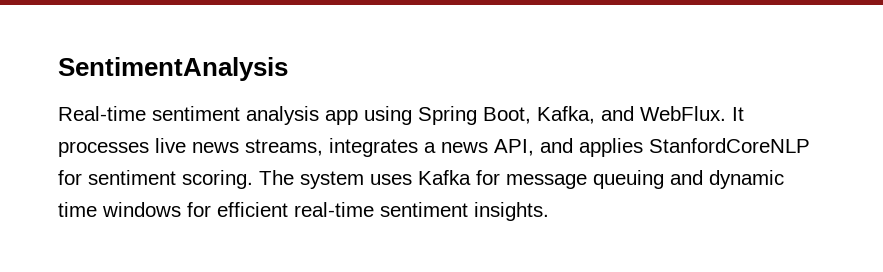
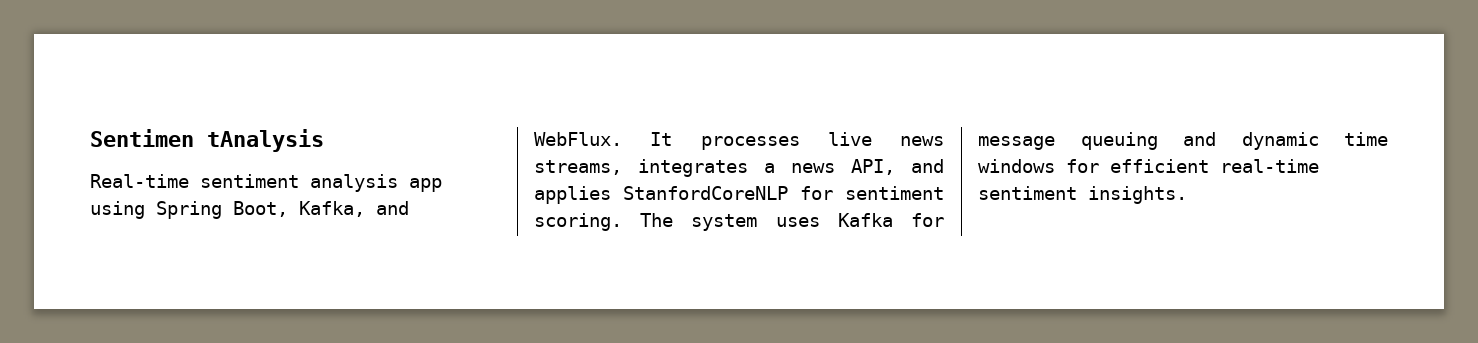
[58,57,288,81] SentimentAnalysis -> [90,129,324,152] Sentimen tAnalysis

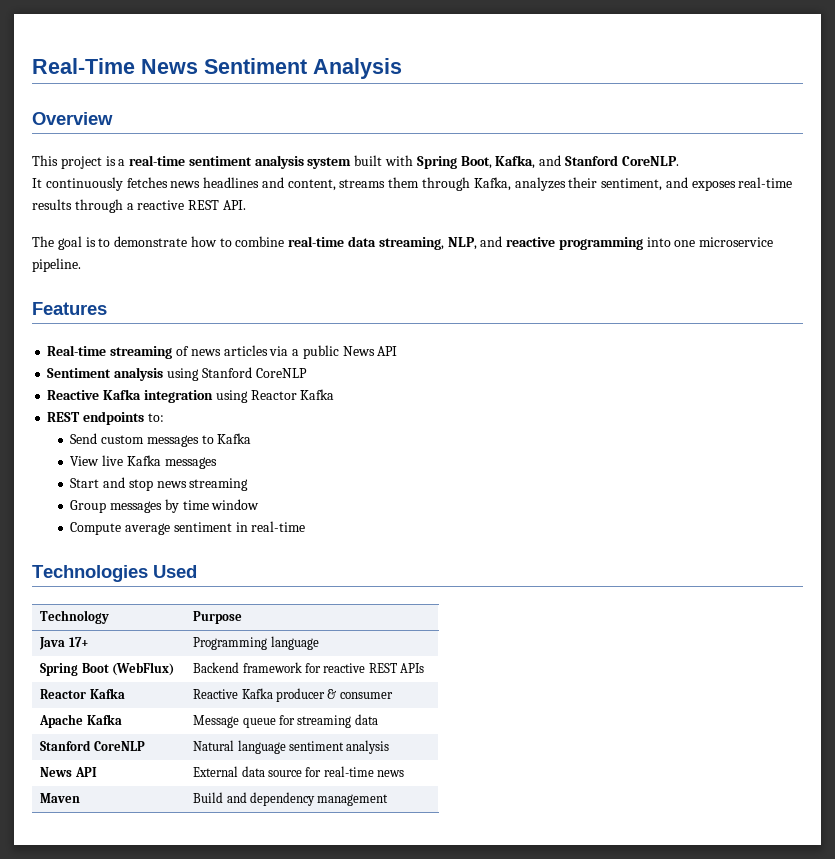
[90,129,324,152] [90,174,442,192] [90,201,409,219] [534,132,944,150] [534,159,944,177] [534,186,944,204] [534,213,944,231] [978,132,1388,150] [978,159,1319,173] [978,186,1187,204] Sentimen tAnalysis // Real-time sentiment analysis app using Spring Boot, Kafka, and WebFlux. It processes live news streams, integrates a news API, and applies StanfordCoreNLP for sentiment scoring. The system uses Kafka for message queuing and dynamic time windows for efficient real-time sentiment insights. -> [32,58,402,79] [32,112,113,125] [32,155,679,169] [32,177,793,191] [32,199,246,213] [32,236,774,250] [32,258,81,272] [32,302,107,315] [47,345,398,359] [47,367,307,381] [47,389,335,403] [47,411,164,425] [70,433,252,447] [70,455,217,469] [70,477,249,491] [70,499,260,513] [70,521,306,535] [32,565,197,582] [40,610,110,624] [193,611,243,624] [39,637,89,650] [193,636,319,650] [40,662,175,676] [193,662,425,673] [40,688,125,699] [193,688,393,702] [39,714,122,728] [193,714,378,728] [40,740,145,751] [193,740,390,754] [40,767,97,777] [193,766,405,777] [40,793,81,803] [193,792,389,806] Real-Time News Sentiment Analysis // Overview // This project is a real-time sentiment analysis system built with Spring Boot, Kafka, and Stanford CoreNLP. // It continuously fetches news headlines and content, streams them through Kafka, analyzes their sentiment, and exposes real-time results through a reactive REST API. // The goal is to demonstrate how to combine real-time data streaming, NLP, and reactive programming into one microservice pipeline. // Features // Real-time streaming of news articles via a public News API // Sentiment analysis using Stanford CoreNLP // Reactive Kafka integration using Reactor Kafka // REST endpoints to: // Send custom messages to Kafka // View live Kafka messages // Start and stop news streaming // Group messages by time window // Compute average sentiment in real-time // Technologies Used // Technology | Purpose // Java 17+ | Programming language // Spring Boot (WebFlux) | Backend framework for reactive REST APIs // Reactor Kafka | Reactive Kafka producer & consumer // Apache Kafka | Message queue for streaming data // Stanford CoreNLP | Natural language sentiment analysis // News API | External data source for real-time news // Maven | Build and dependency management

